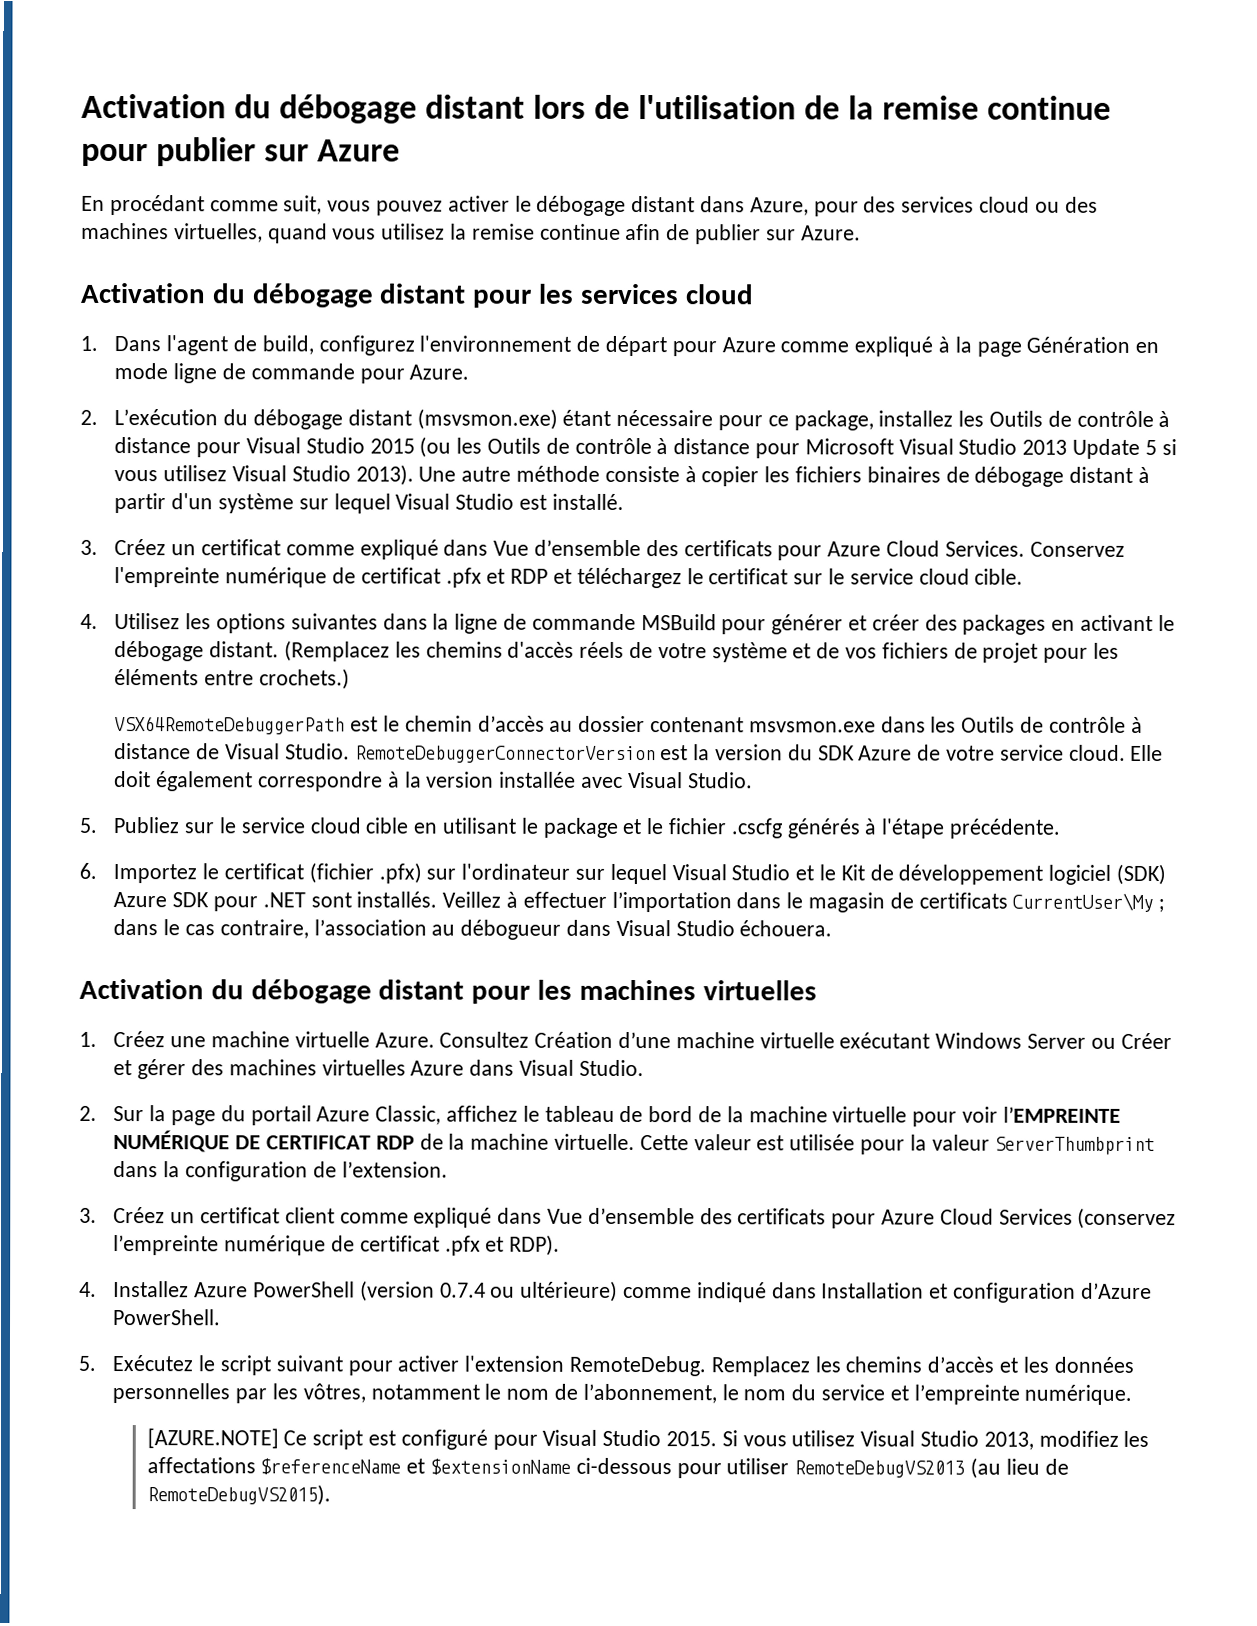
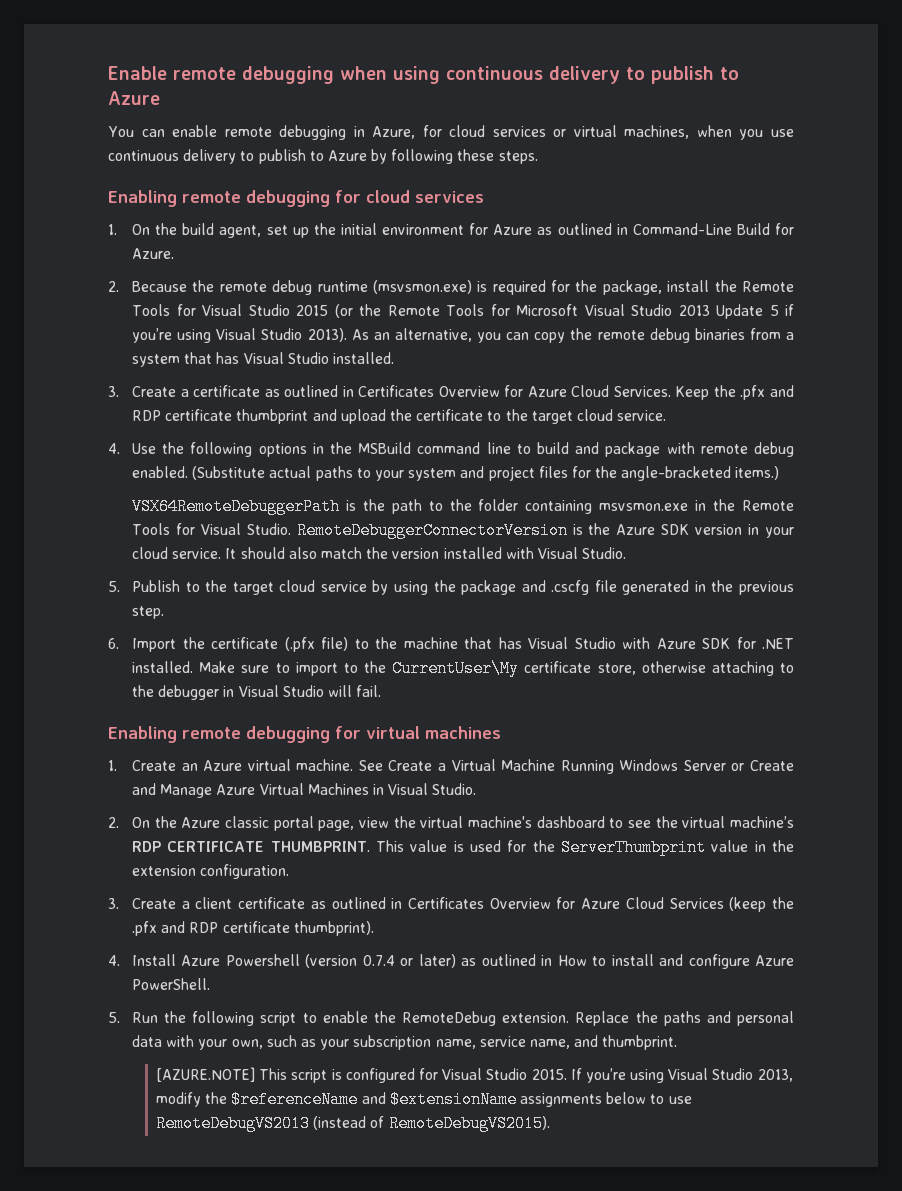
[81,93,1112,124] [81,137,401,167] [81,195,1098,217] [81,222,861,245] [80,282,754,308] [80,335,1160,357] [114,363,470,384] [80,408,1171,431] [114,436,800,459] Activation du débogage distant lors de l'utilisation de la remise continue pour publier sur Azure // En procédant comme suit, vous pouvez activer le débogage distant dans Azure, pour des services cloud ou des machines virtuelles, quand vous utilisez la remise continue afin de publier sur Azure. // Activation du débogage distant pour les services cloud // 1. Dans l'agent de build, configurez l'environnement de départ pour Azure comme expliqué à la page Génération en mode ligne de commande pour Azure. // 2. L’exécution du débogage distant (msvsmon.exe) étant nécessaire pour ce package, installez les Outils de contrôle à distance pour Visual Studio 2015 (ou les Outils de contrôle à distance pour -> [108,66,739,84] [108,91,160,105] [108,125,794,140] [108,149,538,164] [108,190,484,207] [108,223,794,238] [132,248,175,259] [108,280,794,295] [132,304,510,318] Enable remote debugging when using continuous delivery to publish to Azure // You can enable remote debugging in Azure, for cloud services or virtual machines, when you use continuous delivery to publish to Azure by following these steps. // Enabling remote debugging for cloud services // 1. On the build agent, set up the initial environment for Azure as outlined in Command-Line Build for Azure. // 2. Because the remote debug runtime (msvsmon.exe) is required for the package, install the Remote Tools for Visual Studio 2015 (or the Remote Tools for
[1161,439,1177,456] [114,464,1150,487] [114,493,624,514] [80,539,1125,561] [114,567,1024,589] [80,613,1175,635] [114,640,1119,663] [114,668,350,690] [114,715,1143,735] [114,743,1164,764] [114,771,753,792] [79,817,1060,839] [79,862,1166,886] [113,891,1166,913] [113,919,833,940] [79,978,817,1004] [79,1031,1172,1050] [113,1059,644,1080] [79,1105,1121,1127] [113,1130,1156,1156] [113,1161,448,1182] [79,1207,1177,1230] [113,1234,561,1256] [79,1280,1152,1303] [113,1309,222,1326] [78,1355,1134,1377] [112,1383,1133,1405] [146,1428,1150,1450] [146,1457,1069,1479] si vous utilisez Visual Studio 2013). Une autre méthode consiste à copier les fichiers binaires de débogage distant à partir d'un système sur lequel Visual Studio est installé. // 3. Créez un certificat comme expliqué dans Vue d’ensemble des certificats pour Azure Cloud Services. Conservez l'empreinte numérique de certificat .pfx et RDP et téléchargez le certificat sur le service cloud cible. // 4. Utilisez les options suivantes dans la ligne de commande MSBuild pour générer et créer des packages en activant le débogage distant. (Remplacez les chemins d'accès réels de votre système et de vos fichiers de projet pour les éléments entre crochets.) // VSX64RemoteDebuggerPath est le chemin d’accès au dossier contenant msvsmon.exe dans les Outils de contrôle à distance de Visual Studio. RemoteDebuggerConnectorVersion est la version du SDK Azure de votre service cloud. Elle doit également correspondre à la version installée avec Visual Studio. // 5. Publiez sur le service cloud cible en utilisant le package et le fichier .cscfg générés à l'étape précédente. // 6. Importez le certificat (fichier .pfx) sur l'ordinateur sur lequel Visual Studio et le Kit de développement logiciel (SDK) Azure SDK pour .NET sont installés. Veillez à effectuer l’importation dans le magasin de certificats CurrentUser\My ; dans le cas contraire, l’association au débogueur dans Visual Studio échouera. // Activation du débogage distant pour les machines virtuelles // 1. Créez une machine virtuelle Azure. Consultez Création d’une machine virtuelle exécutant Windows Server ou Créer et gérer des machines virtuelles Azure dans Visual Studio. // 2. Sur la page du portail Azure Classic, affichez le tableau de bord de la machine virtuelle pour voir l’EMPREINTE NUMÉRIQUE DE CERTIFICAT RDP de la machine virtuelle. Cette valeur est utilisée pour la valeur ServerThumbprint dans la configuration de l’extension. // 3. Créez un certificat client comme expliqué dans Vue d’ensemble des certificats pour Azure Cloud Services (conservez l’empreinte numérique de certificat .pfx et RDP). // 4. Installez Azure PowerShell (version 0.7.4 ou ultérieure) comme indiqué dans Installation et configuration d’Azure PowerShell. // 5. Exécutez le script suivant pour activer l'extension RemoteDebug. Remplacez les chemins d’accès et les données personnelles par les vôtres, notamment le nom de l’abonnement, le nom du service et l’empreinte numérique. // [AZURE.NOTE] Ce script est configuré pour Visual Studio 2015. Si vous utilisez Visual Studio 2013, modifiez les affectations $referenceName et $extensionName ci-dessous pour utiliser RemoteDebugVS2013 (au lieu de -> [785,304,794,316] [132,328,794,343] [132,352,394,367] [108,385,795,400] [132,409,667,424] [108,442,794,457] [132,466,780,481] [132,498,794,515] [132,522,795,539] [132,547,627,559] [108,580,794,595] [132,606,165,619] [108,637,794,652] [132,660,794,677] [132,685,382,700] [108,726,501,743] [108,759,794,774] [132,783,477,798] [108,816,795,831] [132,839,794,856] [132,864,290,879] [108,897,794,912] [132,921,374,936] [108,954,795,969] [132,978,211,990] [108,1011,795,1026] [132,1035,678,1050] [156,1067,793,1083] [156,1091,692,1108] [156,1115,385,1132] if you’re using Visual Studio 2013). As an alternative, you can copy the remote debug binaries from a system that has Visual Studio installed. // 3. Create a certificate as outlined in Certificates Overview for Azure Cloud Services. Keep the .pfx and RDP certificate thumbprint and upload the certificate to the target cloud service. // 4. Use the following options in the MSBuild command line to build and package with remote debug enabled. (Substitute actual paths to your system and project files for the angle-bracketed items.) // VSX64RemoteDebuggerPath is the path to the folder containing msvsmon.exe in the Remote Tools for Visual Studio. RemoteDebuggerConnectorVersion is the Azure SDK version in your cloud service. It should also match the version installed with Visual Studio. // 5. Publish to the target cloud service by using the package and .cscfg file generated in the previous step. // 6. Import the certificate (.pfx file) to the machine that has Visual Studio with Azure SDK for .NET installed. Make sure to import to the CurrentUser\My certificate store, otherwise attaching to the debugger in Visual Studio will fail. // Enabling remote debugging for virtual machines // 1. Create an Azure virtual machine. See Create a Virtual Machine Running Windows Server or Create and Manage Azure Virtual Machines in Visual Studio. // 2. On the Azure classic portal page, view the virtual machine's dashboard to see the virtual machine’s RDP CERTIFICATE THUMBPRINT. This value is used for the ServerThumbprint value in the extension configuration. // 3. Create a client certificate as outlined in Certificates Overview for Azure Cloud Services (keep the .pfx and RDP certificate thumbprint). // 4. Install Azure Powershell (version 0.7.4 or later) as outlined in How to install and configure Azure PowerShell. // 5. Run the following script to enable the RemoteDebug extension. Replace the paths and personal data with your own, such as your subscription name, service name, and thumbprint. // [AZURE.NOTE] This script is configured for Visual Studio 2015. If you’re using Visual Studio 2013, modify the $referenceName and $extensionName assignments below to use RemoteDebugVS2013 (instead of

